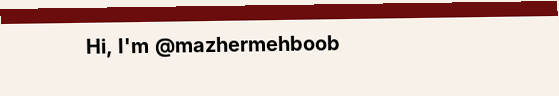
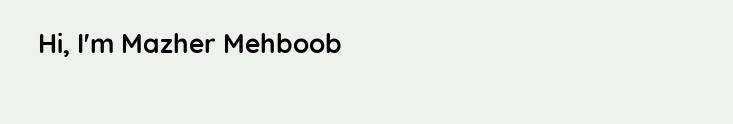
[153,35,341,58] @mazhermehboob -> [121,33,343,53] Mazher Mehboob

